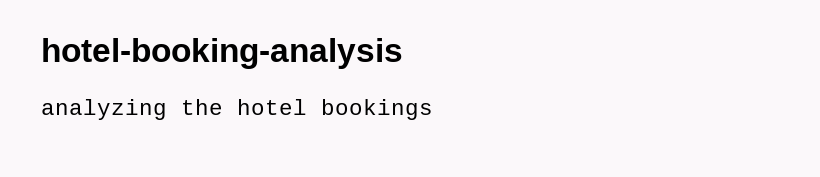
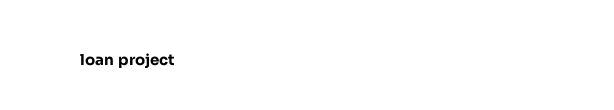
[41,38,403,69] [41,99,433,120] hotel-booking-analysis // analyzing the hotel bookings -> [80,53,176,69] loan project

